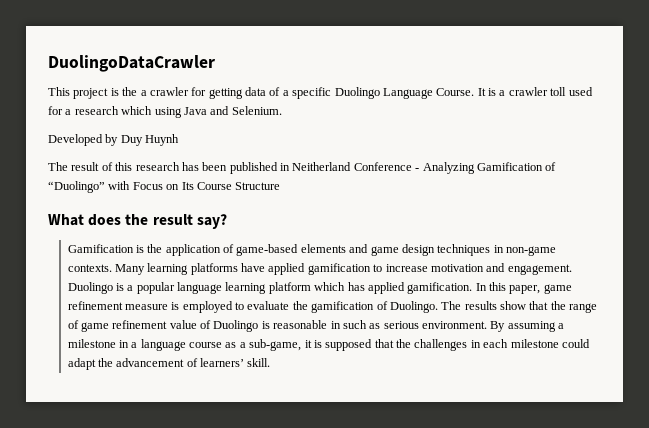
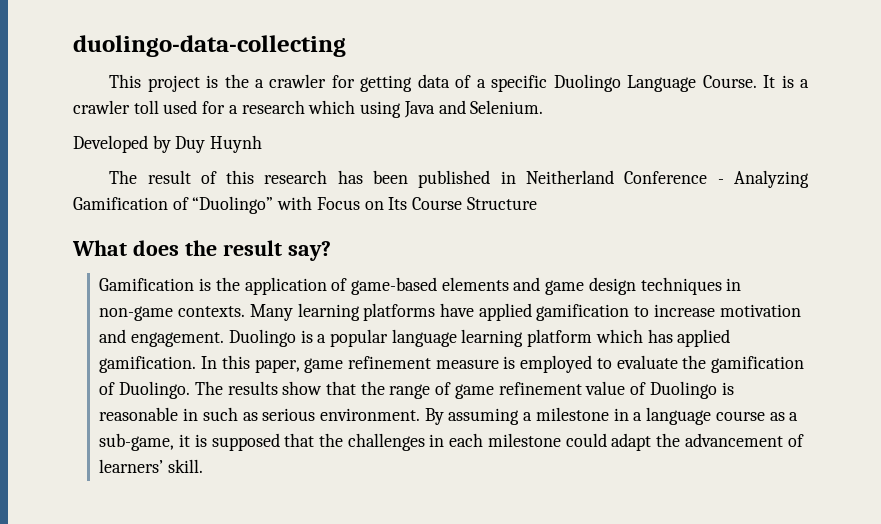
[48,55,215,72] DuolingoDataCrawler -> [73,35,346,57] duolingo-data-collecting

